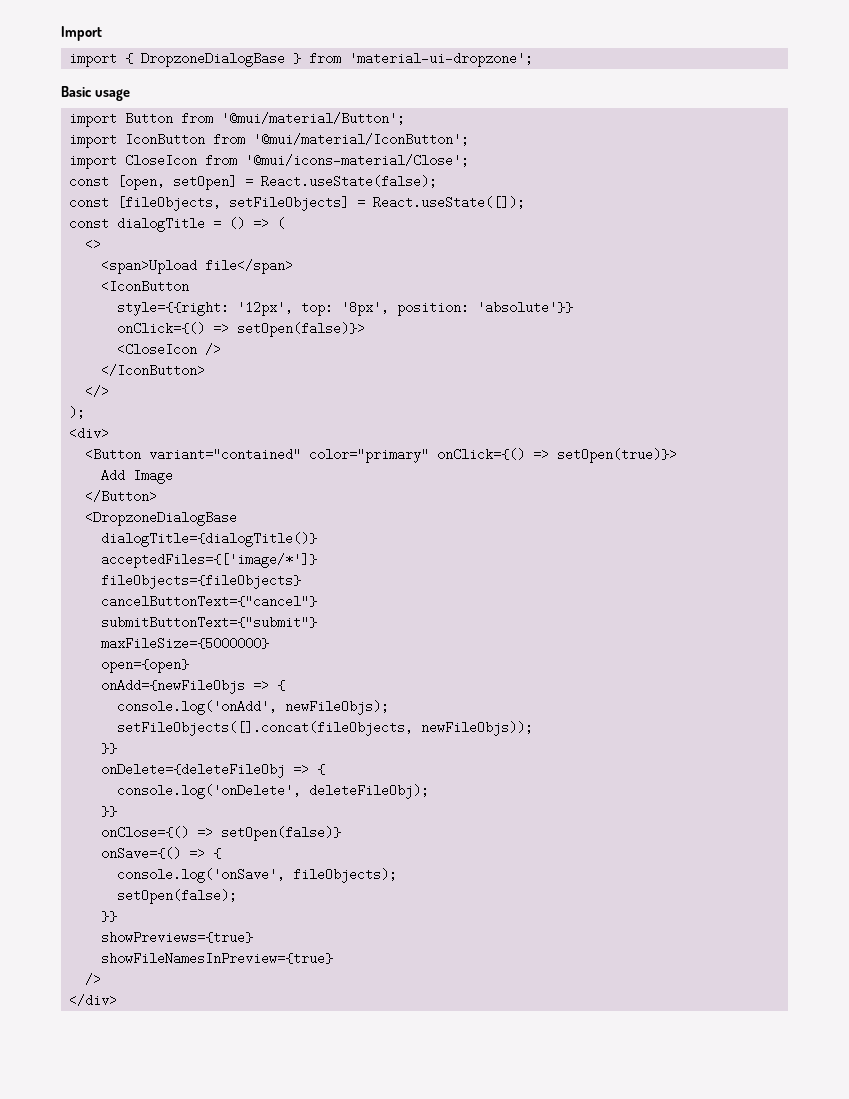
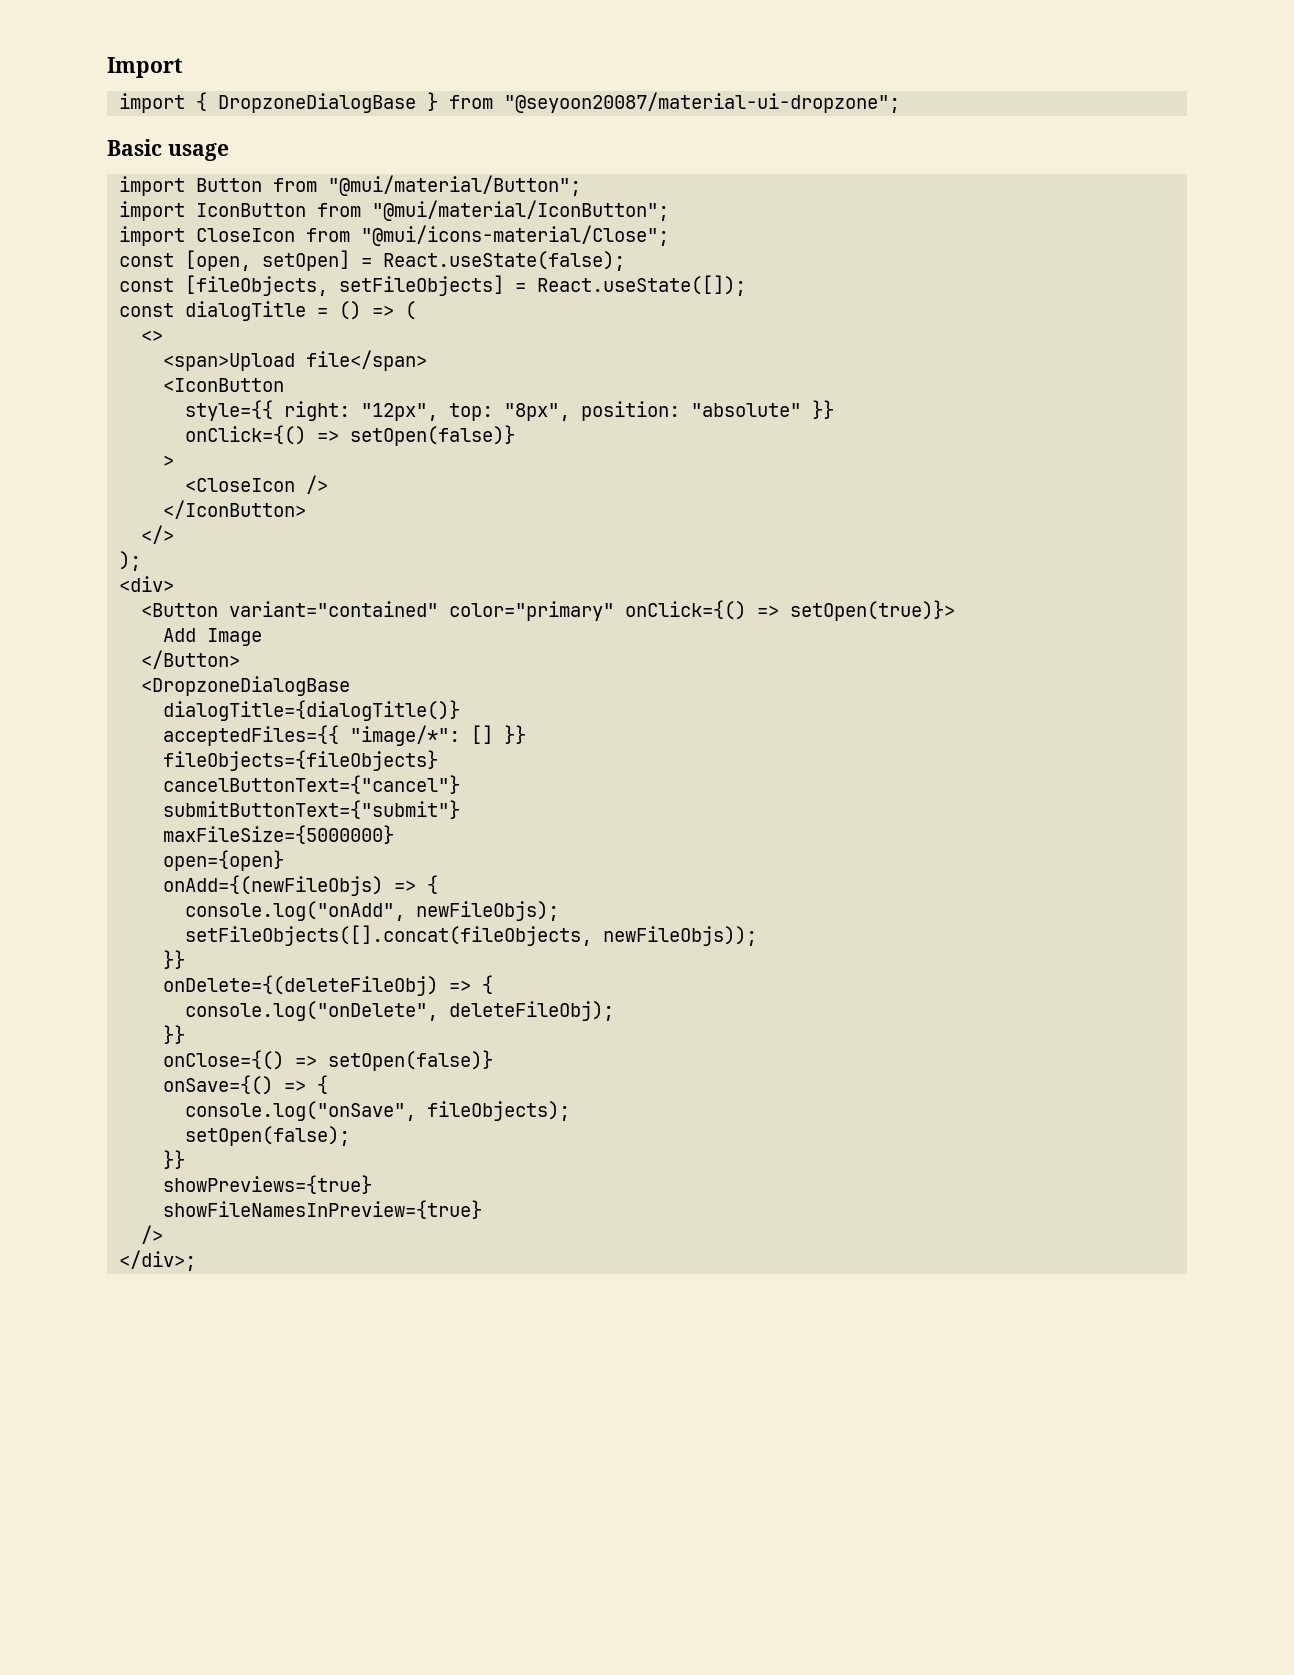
[349,52,534,67] 'material-ui-dropzone'; -> [503,92,900,113] "@seyoon20087/material-ui-dropzone";
[221,112,406,125] '@mui/material/Button'; -> [327,175,581,196] "@mui/material/Button";
[253,133,470,146] '@mui/material/IconButton'; -> [371,200,669,221] "@mui/material/IconButton";
[245,154,470,167] '@mui/icons-material/Close'; -> [360,225,669,246] "@mui/icons-material/Close";
[117,301,574,316] [117,322,366,337] style={{right: '12px', top: '8px', position: 'absolute'}} // onClick={() => setOpen(false)}> -> [184,400,834,421] [184,425,515,446] [162,455,174,467] style={{ right: "12px", top: "8px", position: "absolute" }} // onClick={() => setOpen(false)} // >
[101,553,318,568] acceptedFiles={['image/*']} -> [162,725,526,746] acceptedFiles={{ "image/*": [] }}
[101,679,286,694] [117,700,278,715] onAdd={newFileObjs => { // console.log('onAdd', -> [162,875,438,896] [184,901,405,921] onAdd={(newFileObjs) => { // console.log("onAdd",
[101,763,326,778] [117,784,302,799] onDelete={deleteFileObj => { // console.log('onDelete', -> [162,975,493,996] [184,1001,438,1021] onDelete={(deleteFileObj) => { // console.log("onDelete",
[117,868,286,883] console.log('onSave', -> [184,1101,416,1121] console.log("onSave",
[69,994,118,1007] </div> -> [118,1250,196,1271] </div>;

